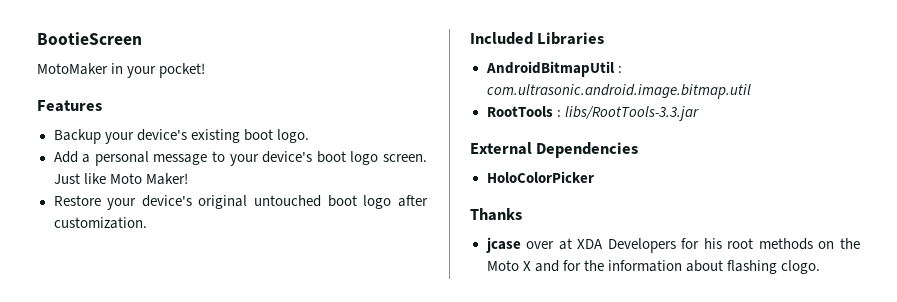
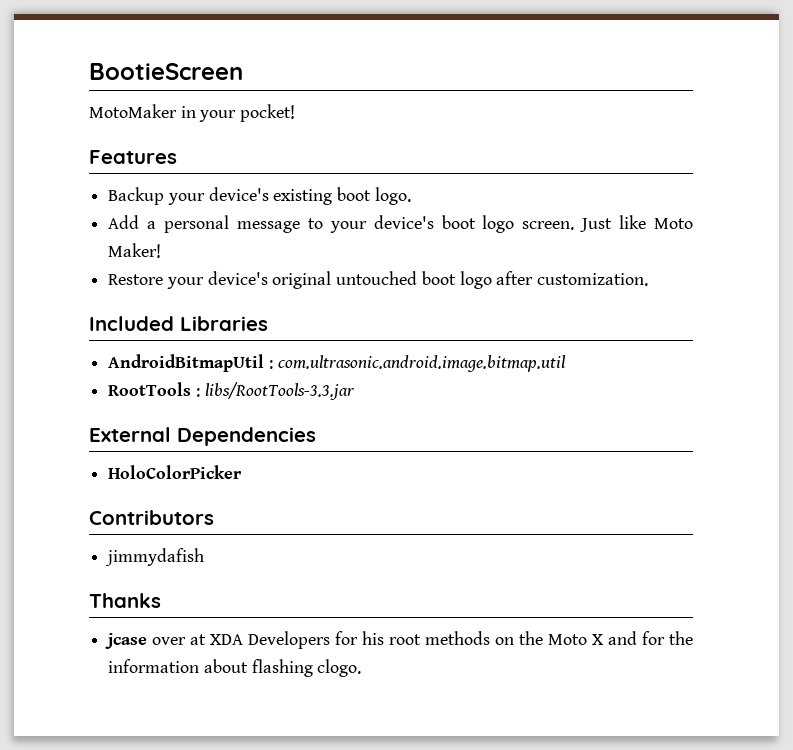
(594, 177) none -> [89,510,214,525] [105,548,205,566] // Contributors // jimmydafish

